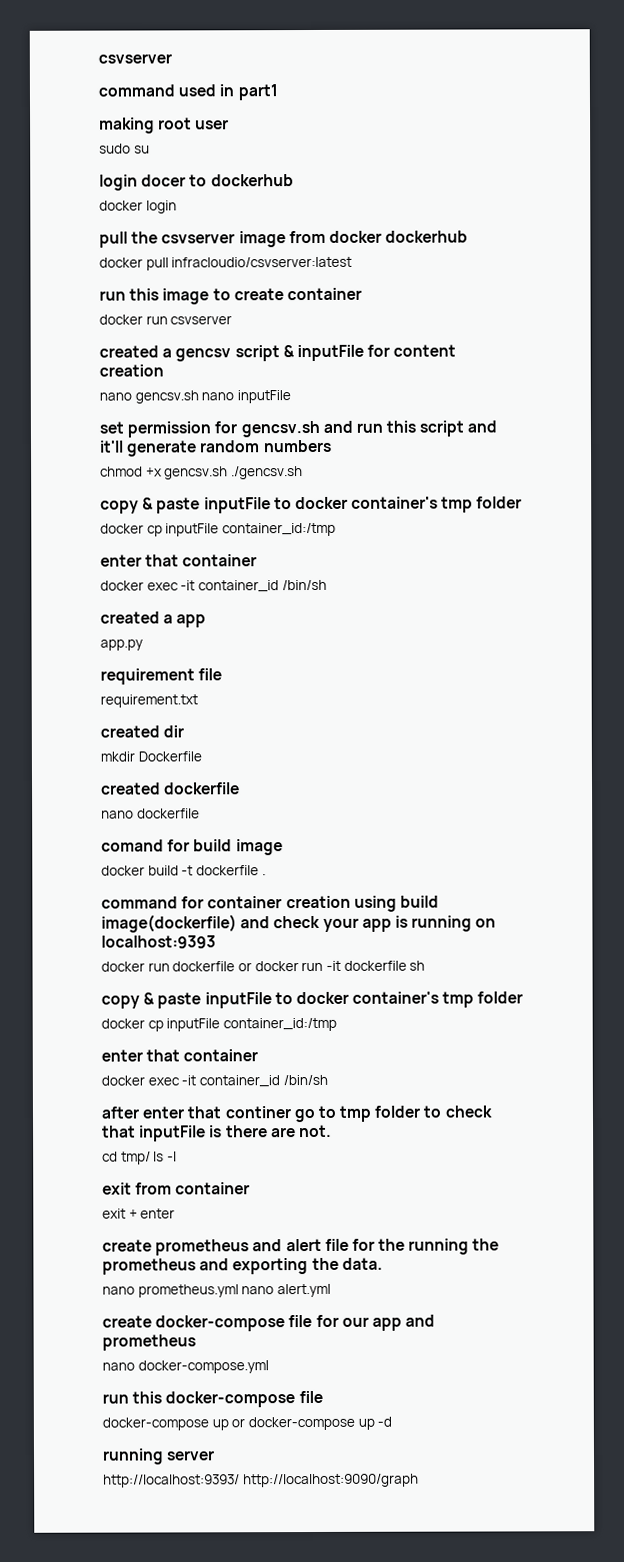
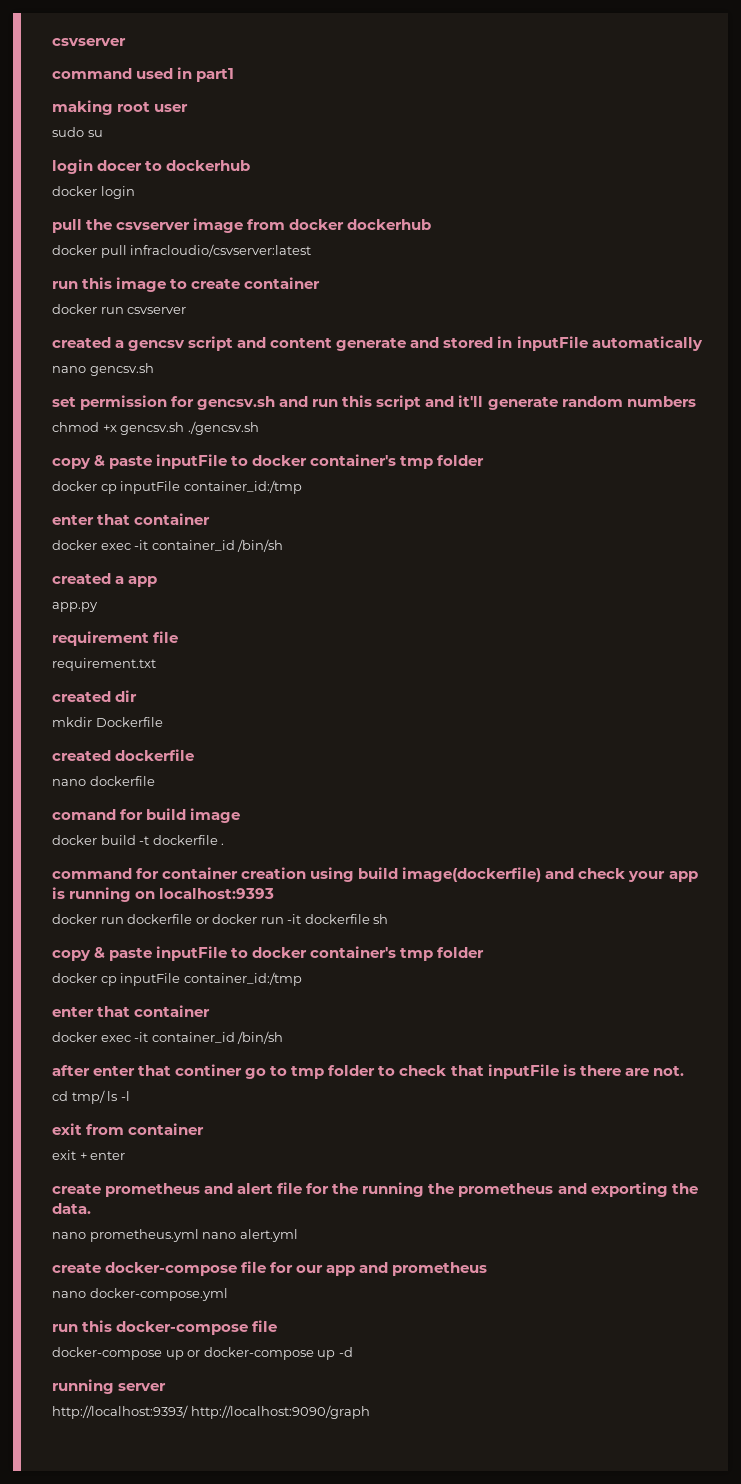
[282,344,457,362] [99,364,164,377] & inputFile for content creation -> [237,336,703,351] and content generate and stored in inputFile automatically
[201,390,291,404] nano inputFile -> (154, 369) none

